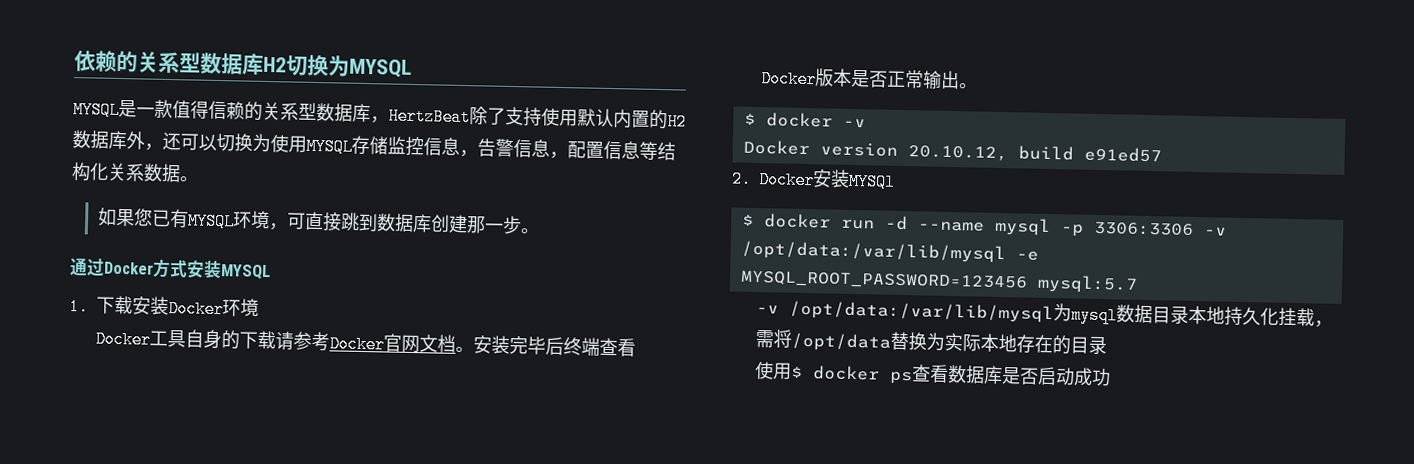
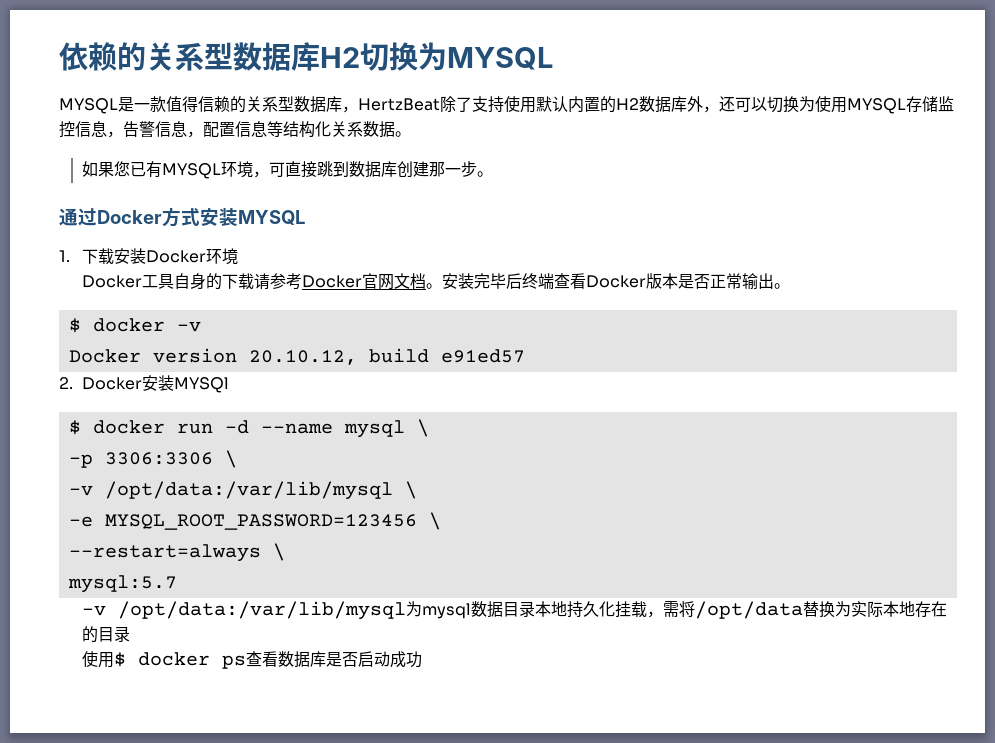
(1051, 227) none -> [416,419,429,437] \ //
[1203,227,1227,236] [740,240,1006,264] -v /opt/data:/var/lib/mysql -> [224,450,237,468] [68,481,417,500] \ // -v /opt/data:/var/lib/mysql \ //
(1028, 280) none -> [428,512,441,530] [68,543,285,562] \ // --restart=always \ //

